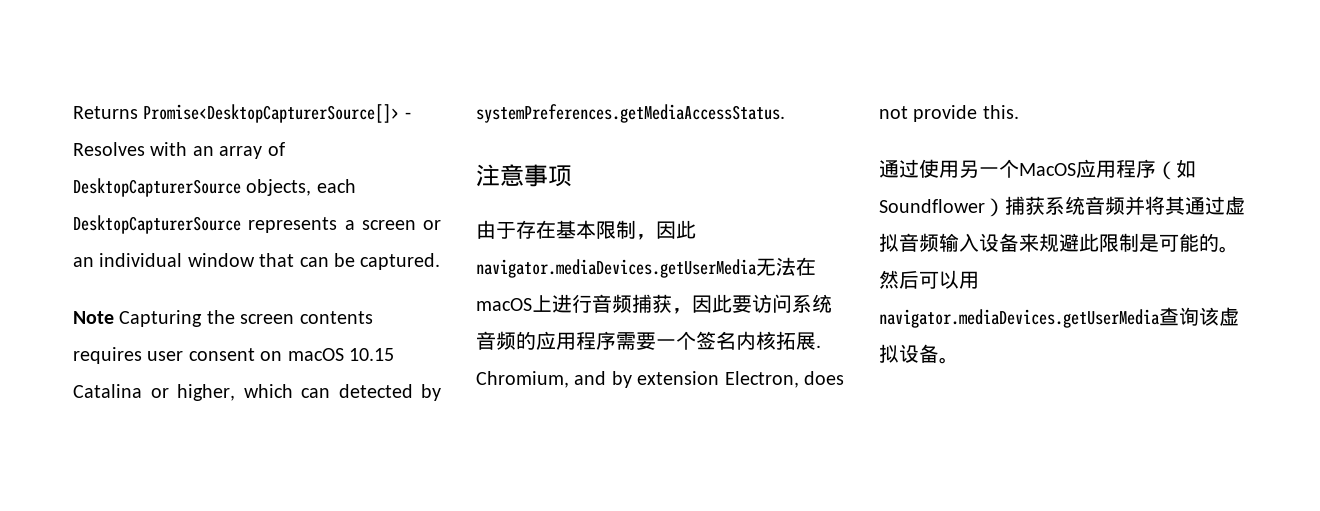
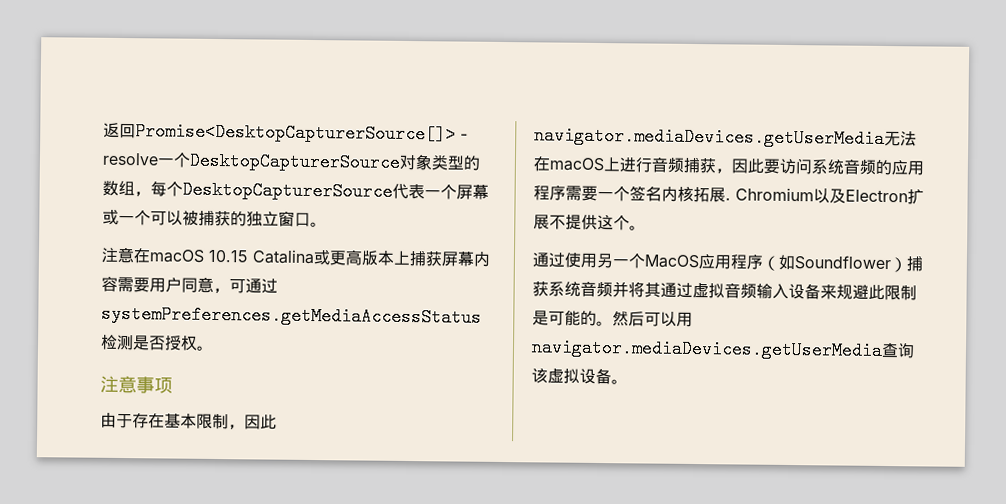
[73,106,138,119] Returns -> [103,122,136,139] 返回
[73,142,285,159] [73,178,356,197] [73,215,441,234] [73,253,441,270] [73,310,373,327] [73,347,394,364] [73,384,441,401] [476,104,785,123] Resolves with an array of DesktopCapturerSource objects, each DesktopCapturerSource represents a screen or an individual window that can be captured. // Note Capturing the screen contents requires user consent on macOS 10.15 Catalina or higher, which can detected by systemPreferences.getMediaAccessStatus. -> [102,151,481,172] [102,180,489,201] [102,209,327,228] [101,246,491,267] [101,275,278,294] [101,304,482,327] [100,334,214,351] resolve一个DesktopCapturerSource对象类型的数组，每个DesktopCapturerSource代表一个屏幕或一个可以被捕获的独立窗口。 // 注意在macOS 10.15 Catalina或更高版本上捕获屏幕内容需要用户同意，可通过systemPreferences.getMediaAccessStatus检测是否授权。
[476,371,844,388] [879,105,1019,122] Chromium, and by extension Electron, does not provide this. -> [735,187,924,205] [533,214,646,231] Chromium以及Electron扩展不提供这个。

